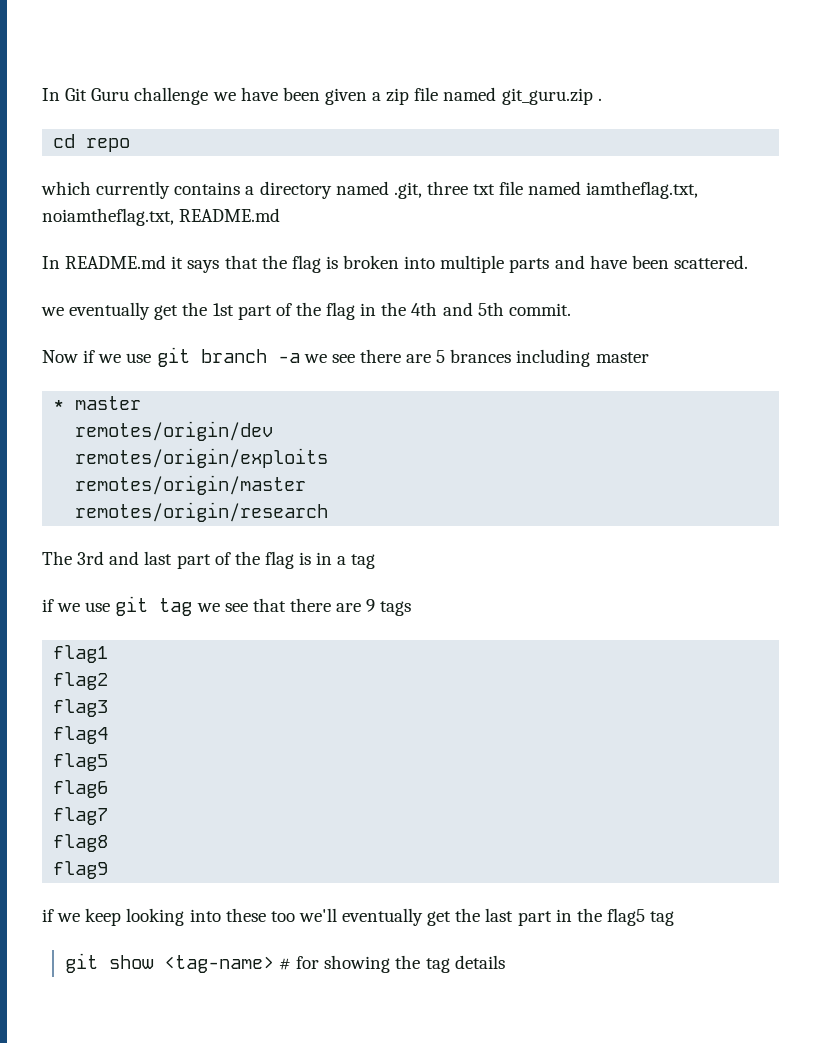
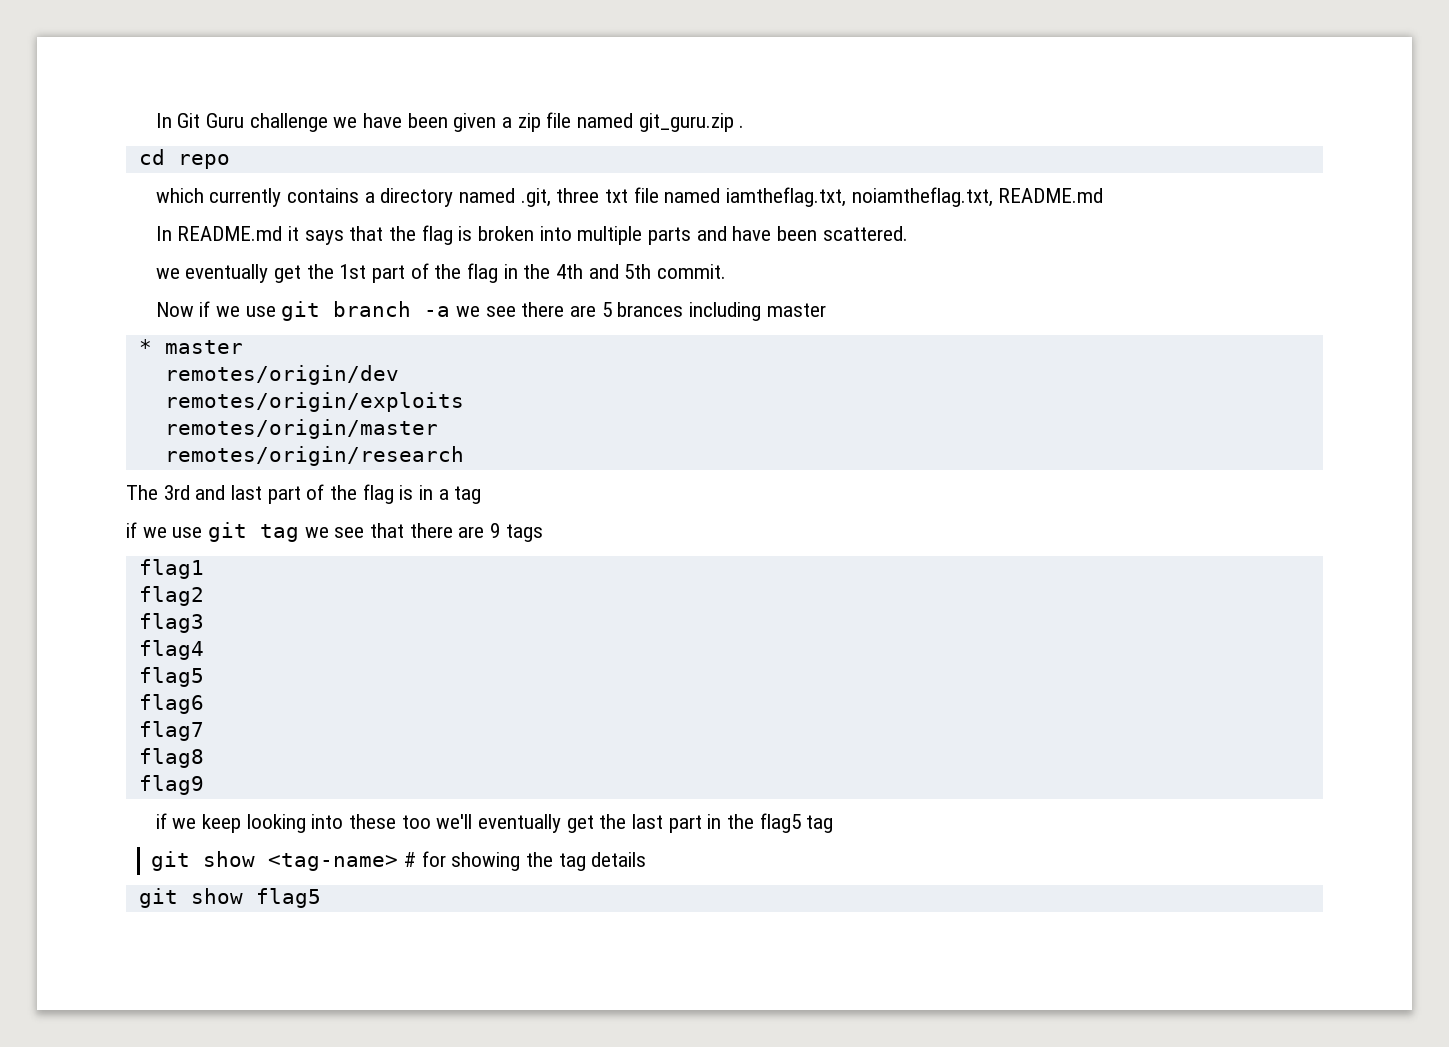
(505, 962) none -> [138,888,321,908] // git show flag5

